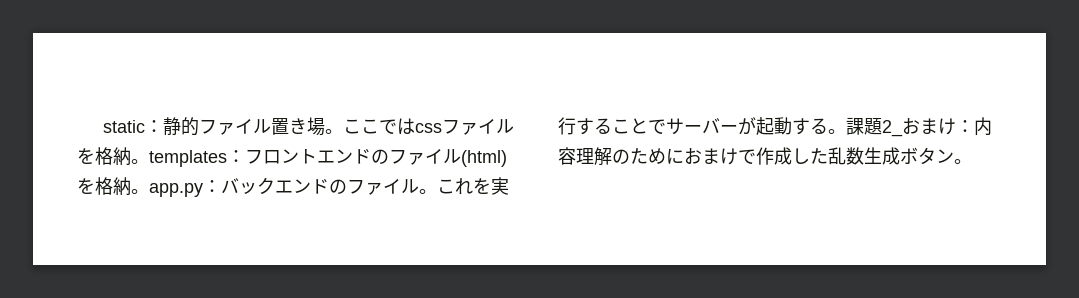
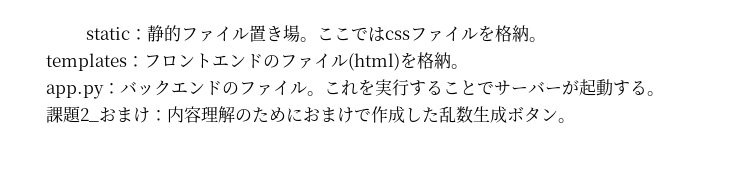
(149, 161) none -> (546, 39) //
(149, 191) none -> (468, 66) //
(846, 131) none -> (664, 93) //

